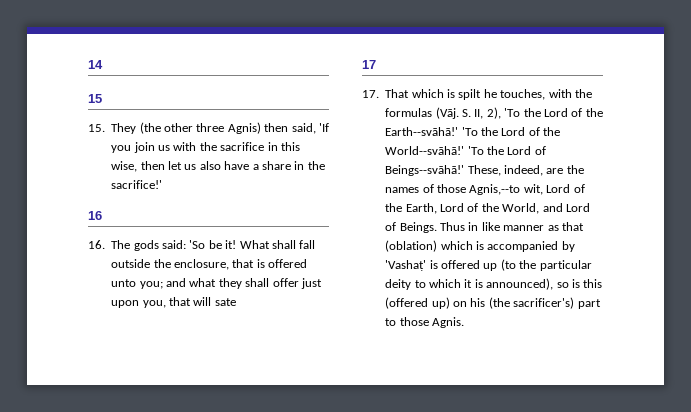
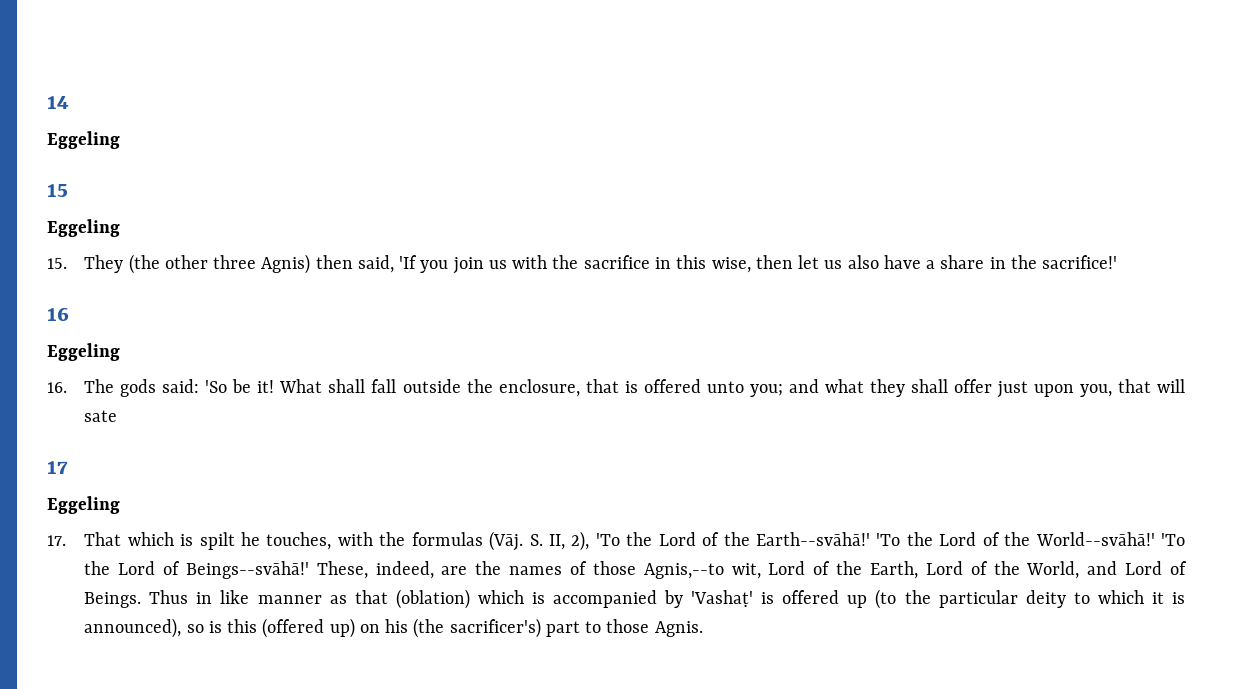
(103, 64) none -> [47,131,120,149] // Eggeling
(102, 98) none -> [47,219,120,237] // Eggeling
(102, 215) none -> [47,343,120,361] // Eggeling
(376, 64) none -> [47,496,120,514] // Eggeling

